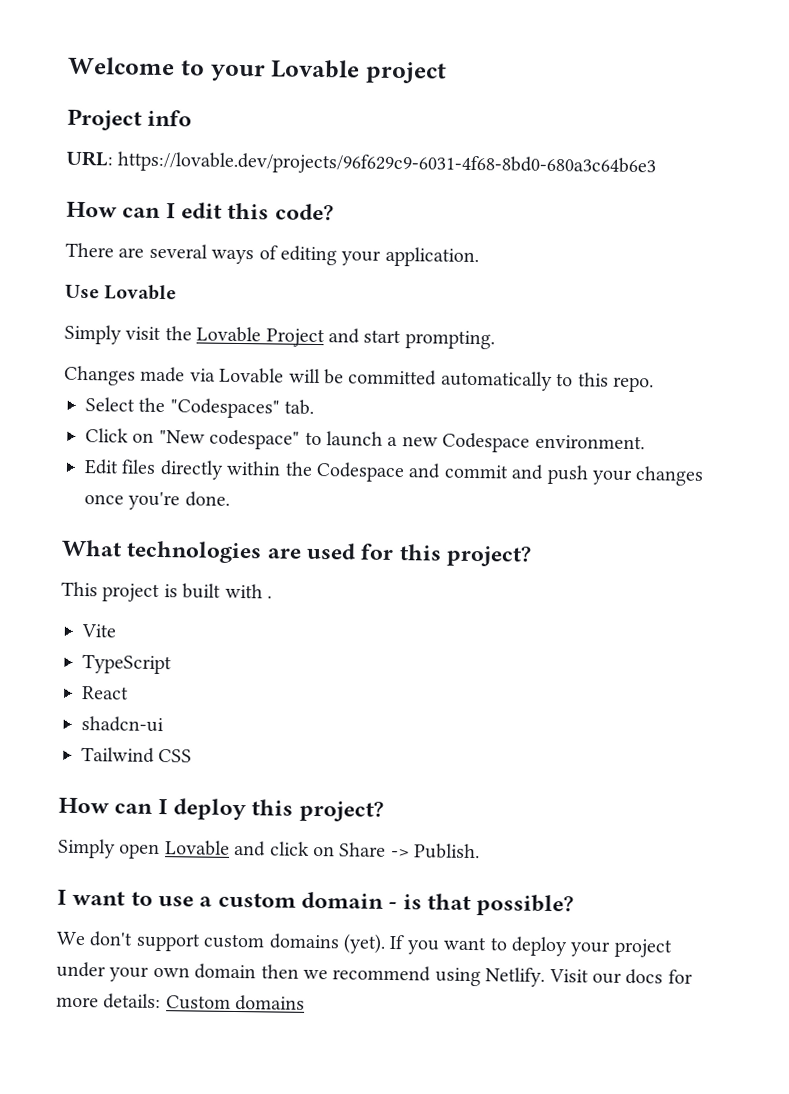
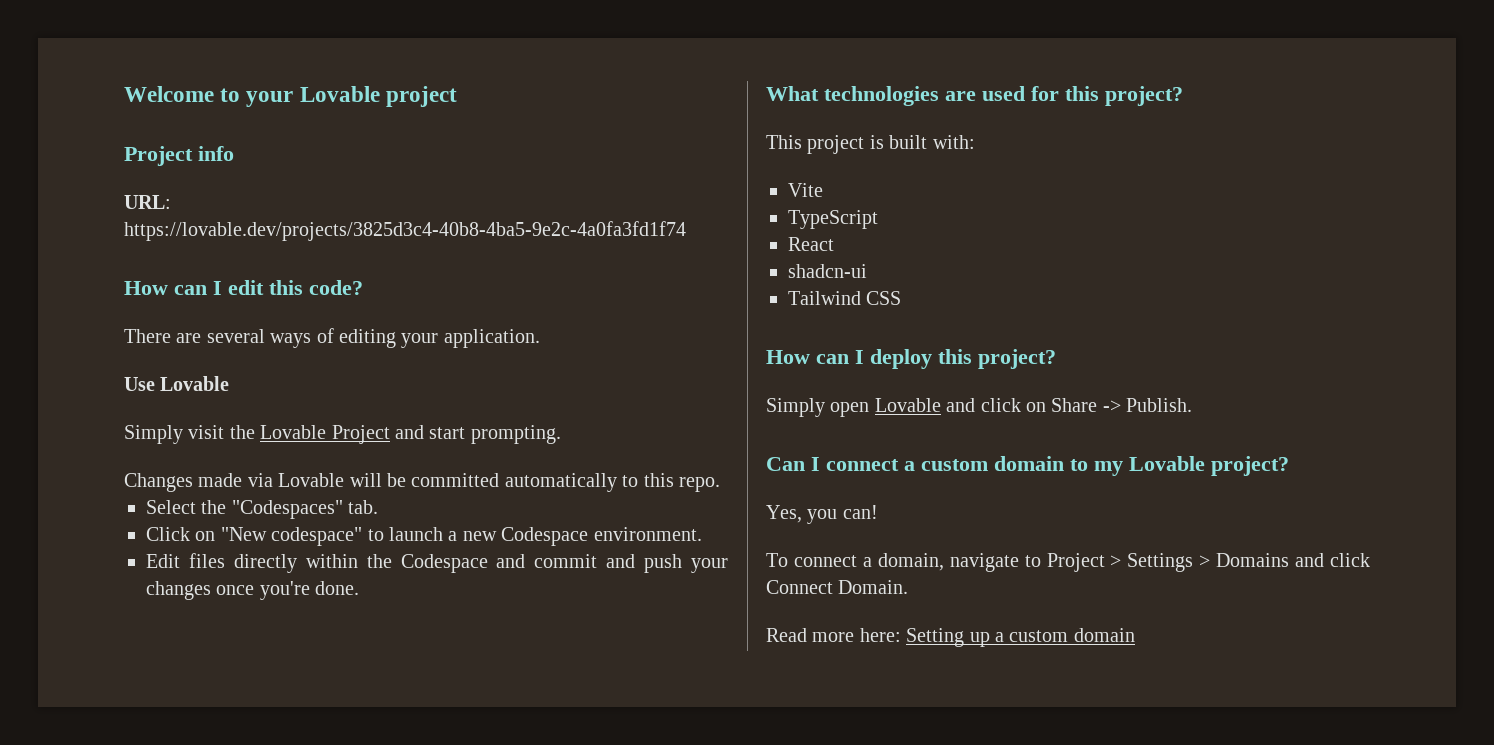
[117,151,657,178] https://lovable.dev/projects/96f629c9-6031-4f68-8bd0-680a3c64b6e3 -> [124,221,686,241] https://lovable.dev/projects/3825d3c4-40b8-4ba5-9e2c-4a0fa3fd1f74
[224,583,272,599] with . -> [932,135,975,149] with:
[57,889,575,917] [56,931,673,958] [56,961,693,987] [56,993,306,1011] I want to use a custom domain - is that possible? // We don't support custom domains (yet). If you want to deploy your project under your own domain then we recommend using Netlify. Visit our docs for more details: Custom domains -> [766,456,1289,476] [766,505,878,524] [766,553,1370,572] [766,580,909,594] [766,628,1135,647] Can I connect a custom domain to my Lovable project? // Yes, you can! // To connect a domain, navigate to Project > Settings > Domains and click Connect Domain. // Read more here: Setting up a custom domain

